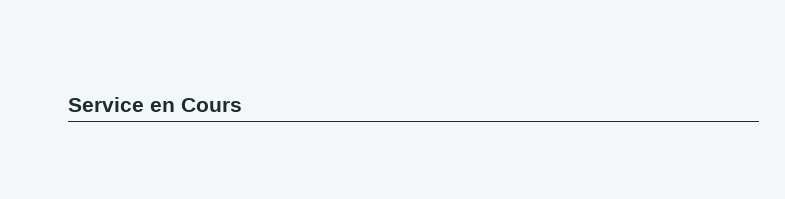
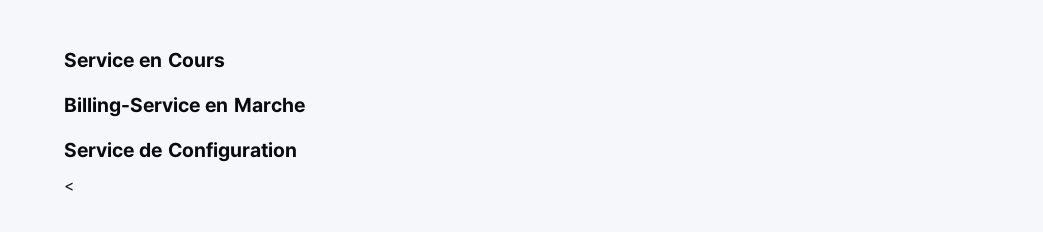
(242, 105) none -> [64,97,305,117] [64,142,297,162] [64,182,74,191] // Billing-Service en Marche // Service de Configuration // <

